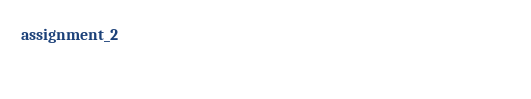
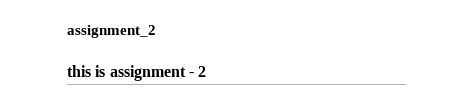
(118, 35) none -> [67,65,207,81] // this is assignment - 2

